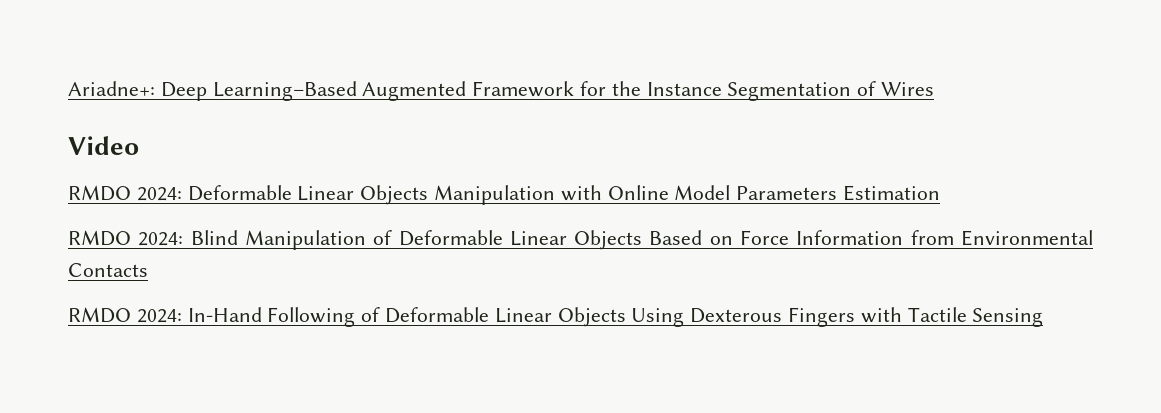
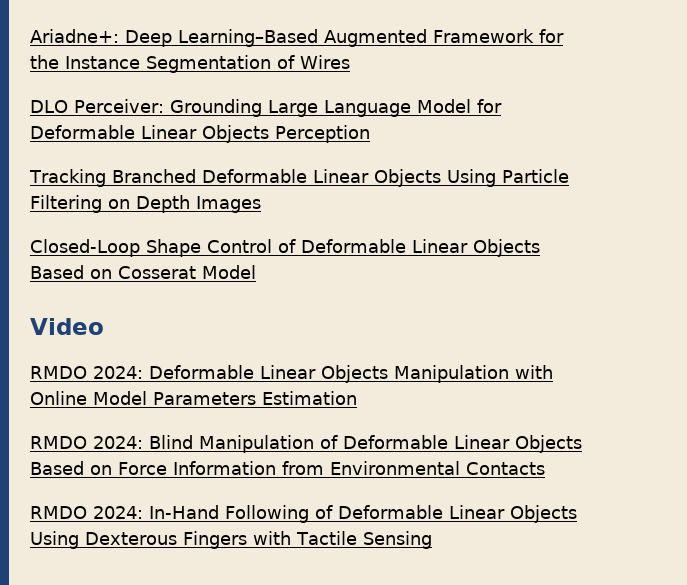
(935, 89) none -> [30,99,502,117] [30,125,370,143] [29,169,569,187] [30,195,261,213] [30,239,540,257] [30,265,256,279] // DLO Perceiver: Grounding Large Language Model for Deformable Linear Objects Perception // Tracking Branched Deformable Linear Objects Using Particle Filtering on Depth Images // Closed-Loop Shape Control of Deformable Linear Objects Based on Cosserat Model

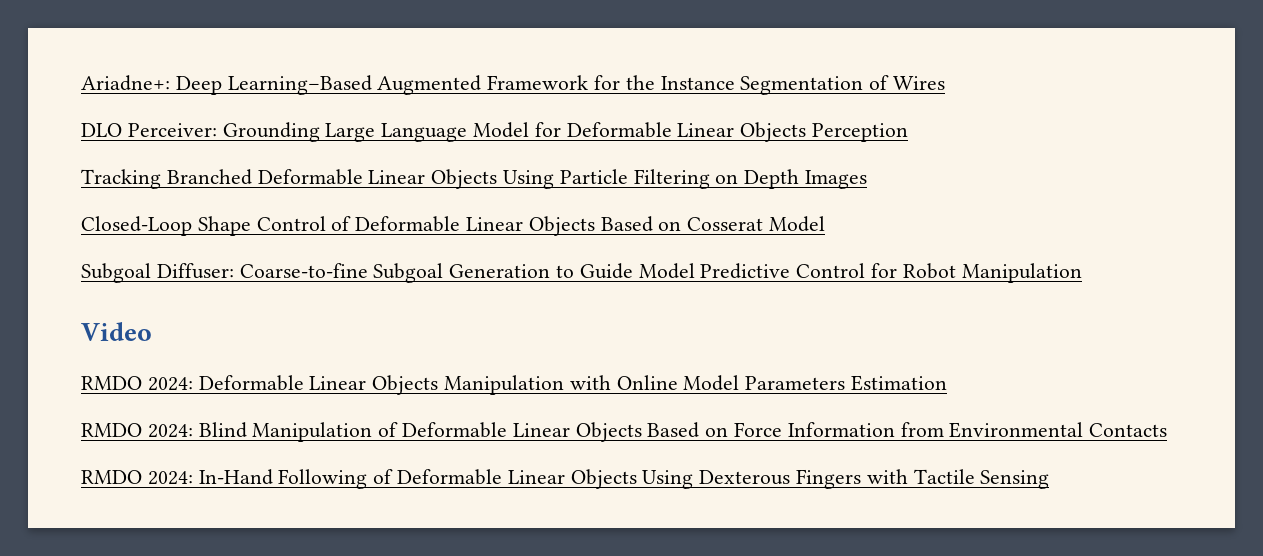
(256, 272) none -> [81,263,1082,283] // Subgoal Diffuser: Coarse-to-fine Subgoal Generation to Guide Model Predictive Control for Robot Manipulation

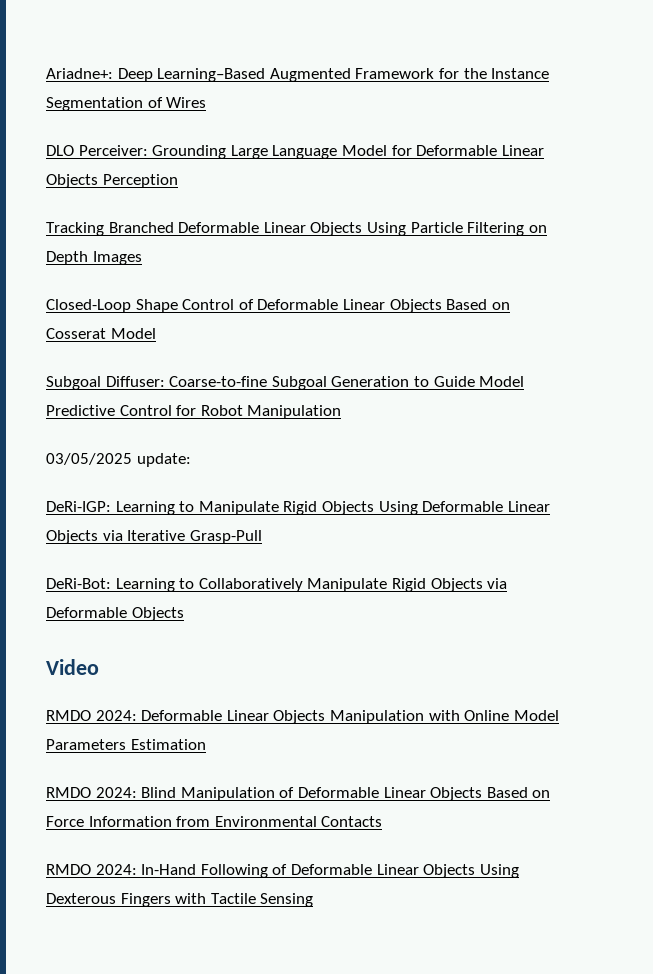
(1082, 273) none -> [46,453,191,467] [46,501,550,515] [46,530,262,544] [46,578,508,592] [46,607,184,621] // 03/05/2025 update: // DeRi-IGP: Learning to Manipulate Rigid Objects Using Deformable Linear Objects via Iterative Grasp-Pull // DeRi-Bot: Learning to Collaboratively Manipulate Rigid Objects via Deformable Objects

